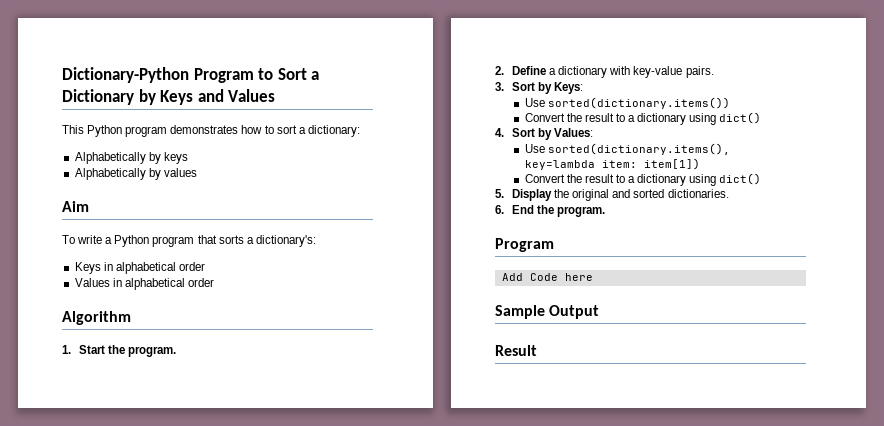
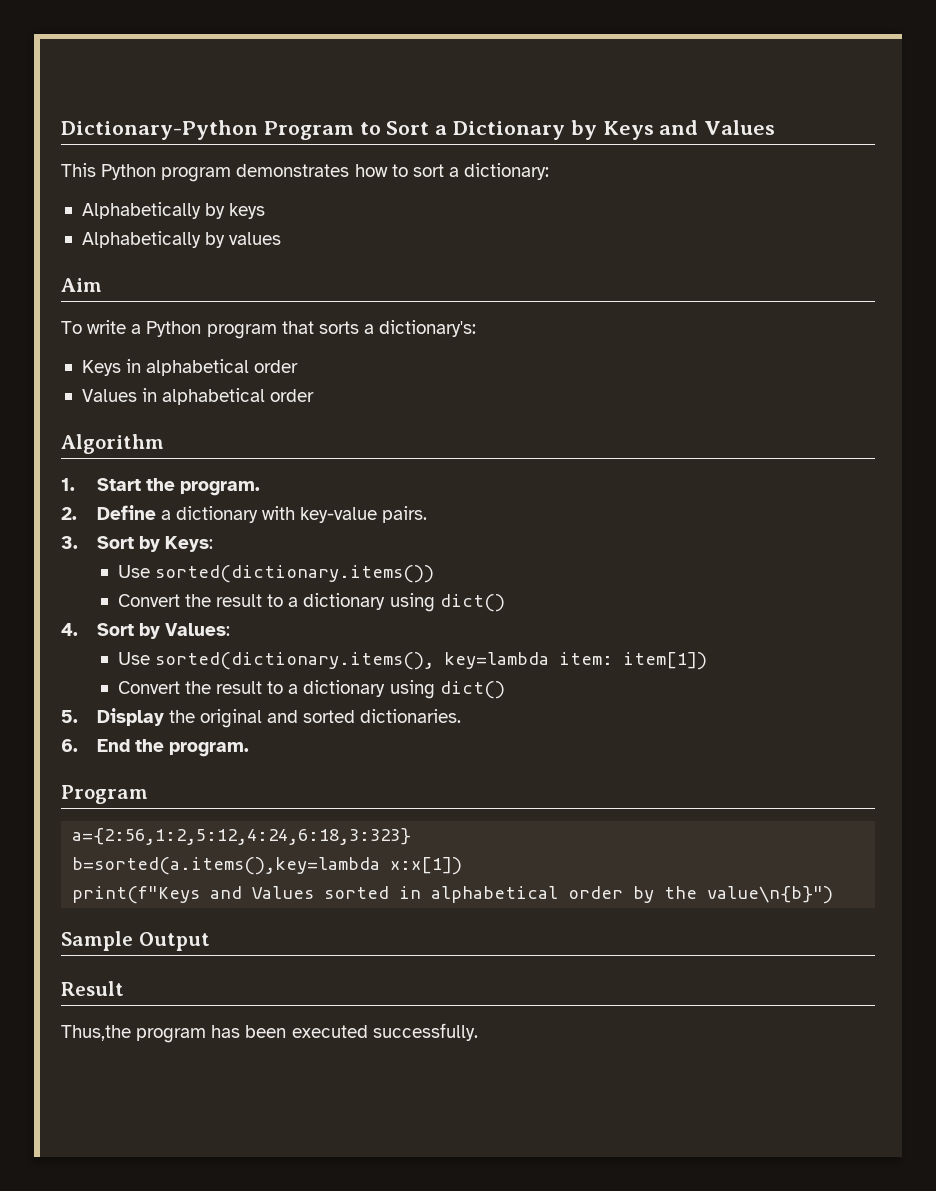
[501,273,593,281] [495,305,600,319] [495,345,537,356] Add Code here // Sample Output // Result -> [72,828,412,845] [72,857,463,875] [72,886,834,904] [61,931,210,951] [61,981,124,996] [61,1023,478,1043] a={2:56,1:2,5:12,4:24,6:18,3:323} // b=sorted(a.items(),key=lambda x:x[1]) // print(f"Keys and Values sorted in alphabetical order by the value\n{b}") // Sample Output // Result // Thus,the program has been executed successfully.

